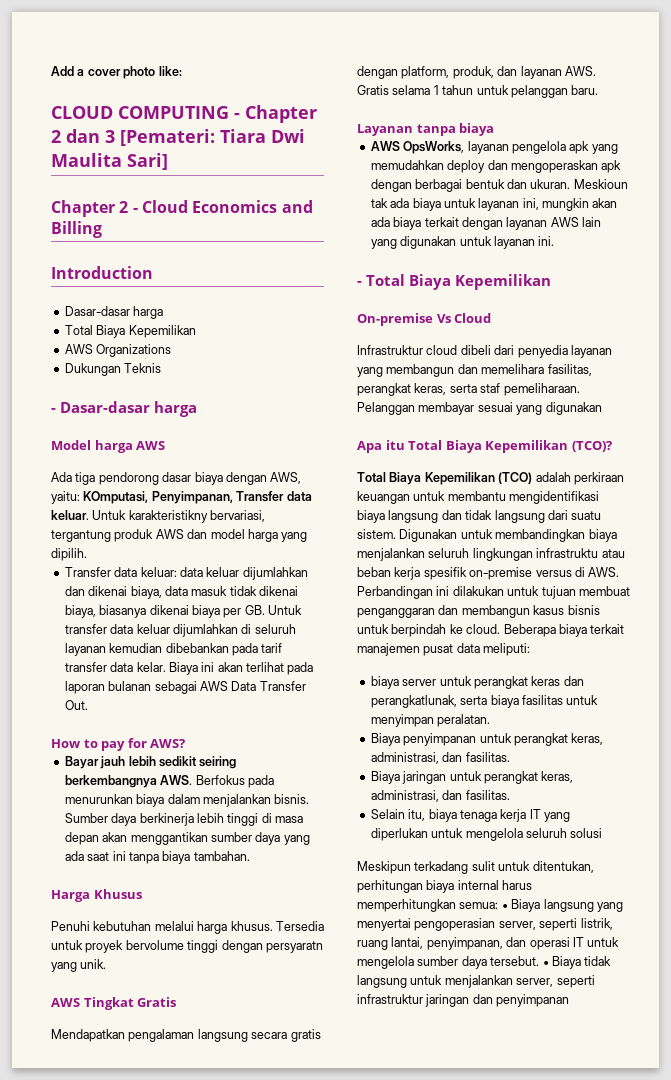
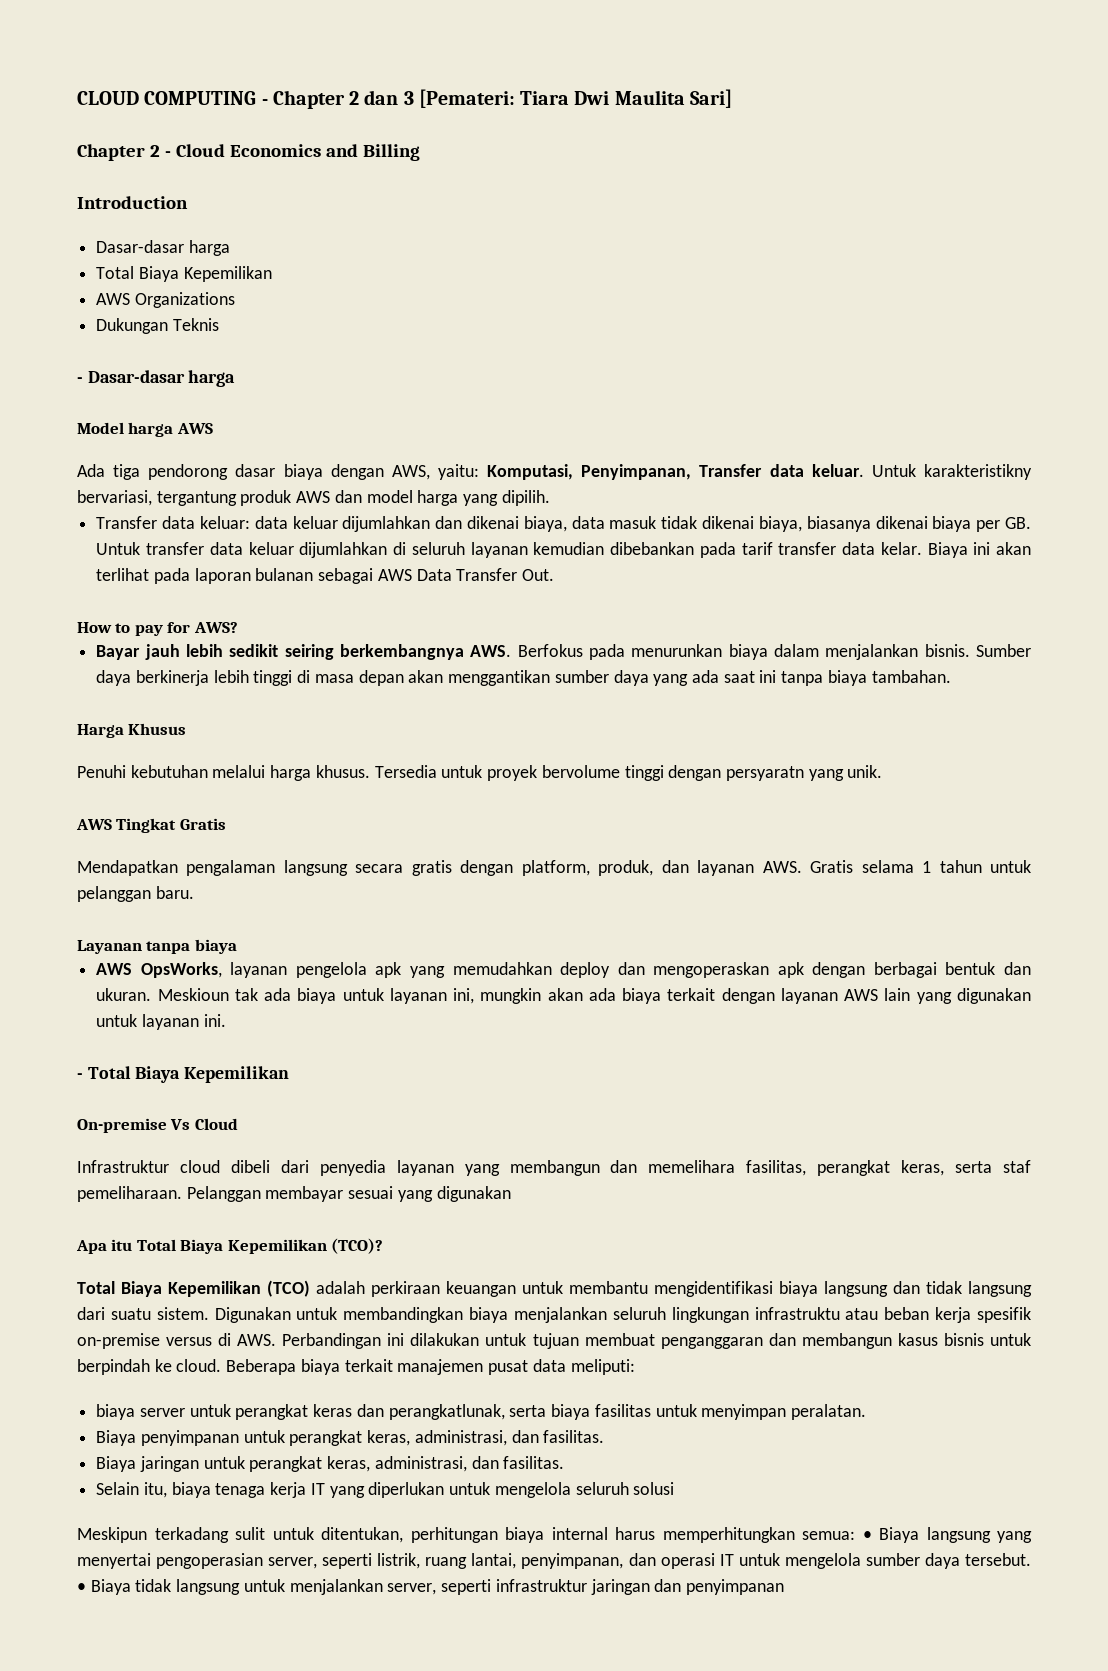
[51,66,182,79] Add a cover photo like: // -> (77, 98) none
[83,491,149,504] KOmputasi, -> [487,464,574,480] Komputasi,

